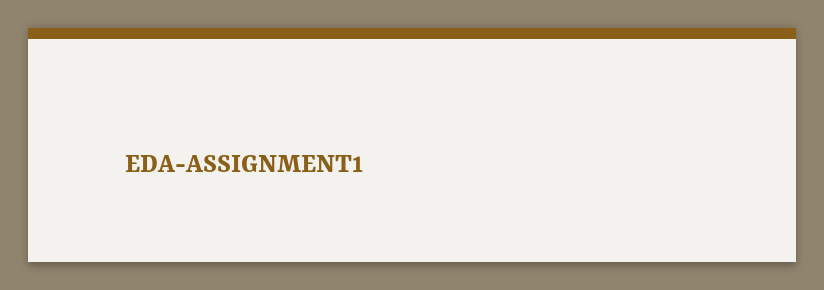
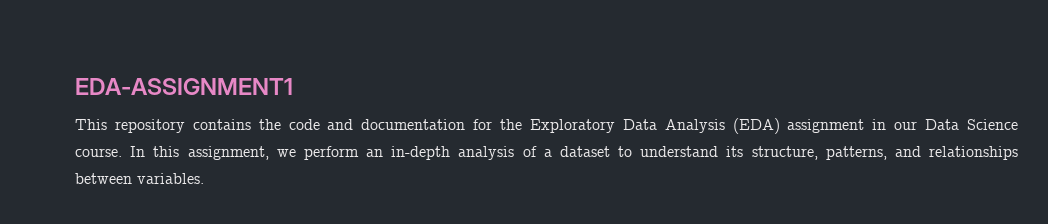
(363, 163) none -> [75,118,1018,134] [75,146,1018,160] [75,173,204,184] // This repository contains the code and documentation for the Exploratory Data Analysis (EDA) assignment in our Data Science course. In this assignment, we perform an in-depth analysis of a dataset to understand its structure, patterns, and relationships between variables.

